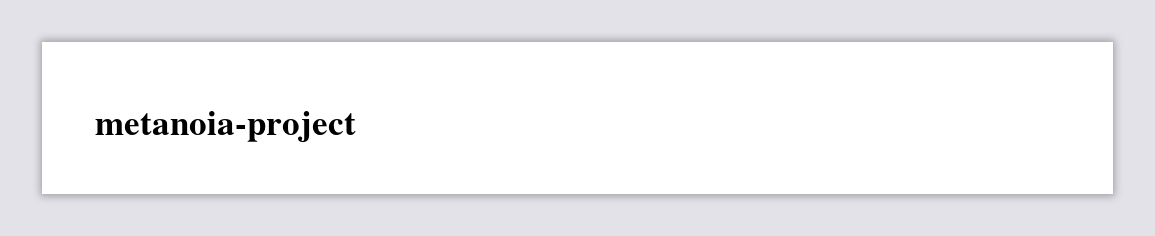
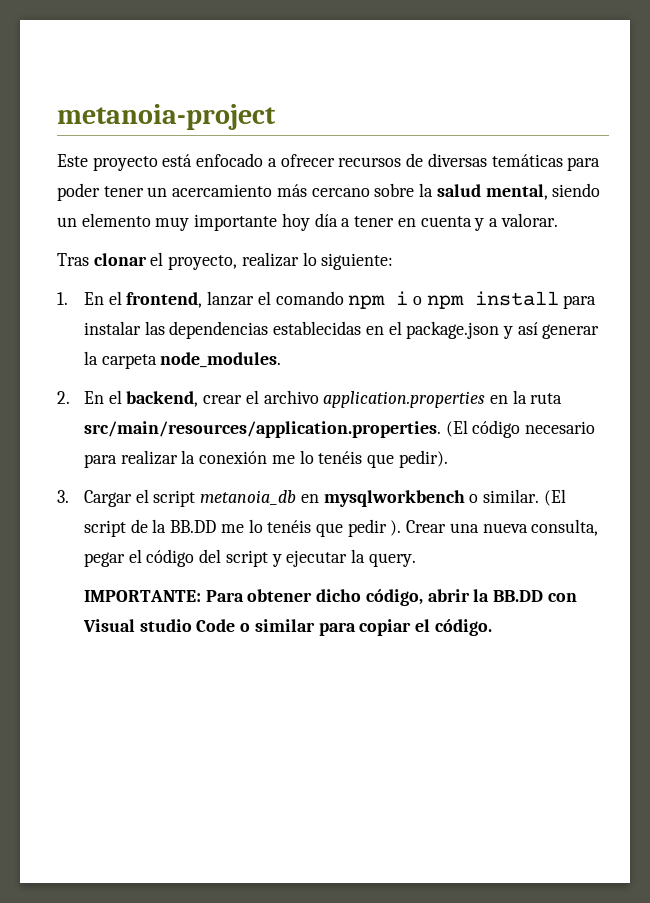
(356, 127) none -> [57,153,601,171] [57,183,601,201] [57,213,558,231] [57,252,394,270] [57,291,597,309] [83,321,600,339] [83,351,282,369] [57,390,563,408] [83,420,596,438] [83,450,448,468] [57,489,566,507] [83,519,599,537] [83,549,416,567] [83,589,577,606] [82,619,492,636] // Este proyecto está enfocado a ofrecer recursos de diversas temáticas para poder tener un acercamiento más cercano sobre la salud mental, siendo un elemento muy importante hoy día a tener en cuenta y a valorar. // Tras clonar el proyecto, realizar lo siguiente: // 1. En el frontend, lanzar el comando npm i o npm install para instalar las dependencias establecidas en el package.json y así generar la carpeta node_modules. // 2. En el backend, crear el archivo application.properties en la ruta src/main/resources/application.properties. (El código necesario para realizar la conexión me lo tenéis que pedir). // 3. Cargar el script metanoia_db en mysqlworkbench o similar. (El script de la BB.DD me lo tenéis que pedir ). Crear una nueva consulta, pegar el código del script y ejecutar la query. // IMPORTANTE: Para obtener dicho código, abrir la BB.DD con Visual studio Code o similar para copiar el código.

